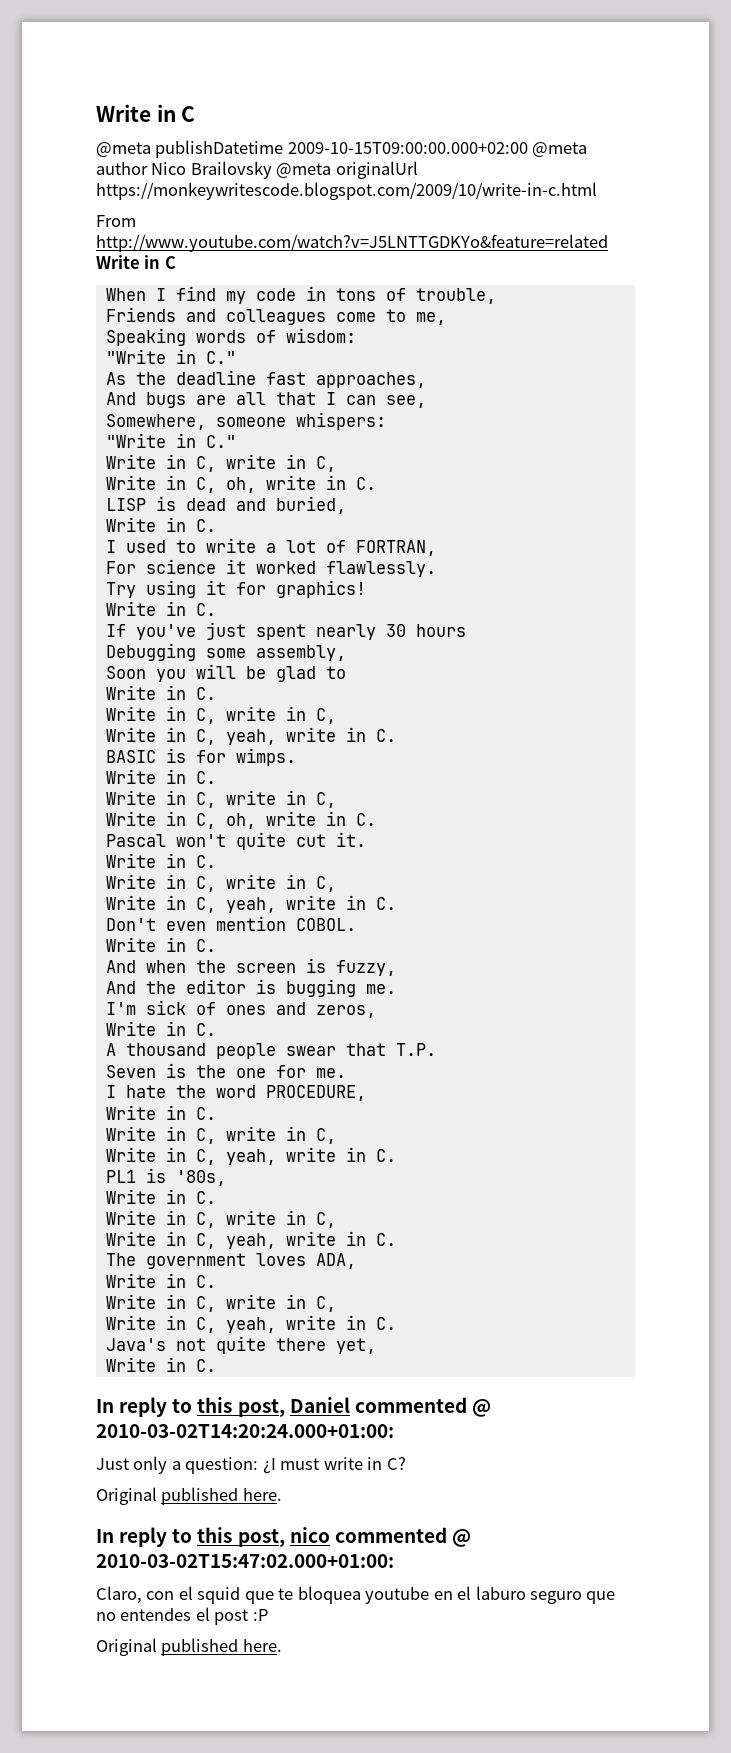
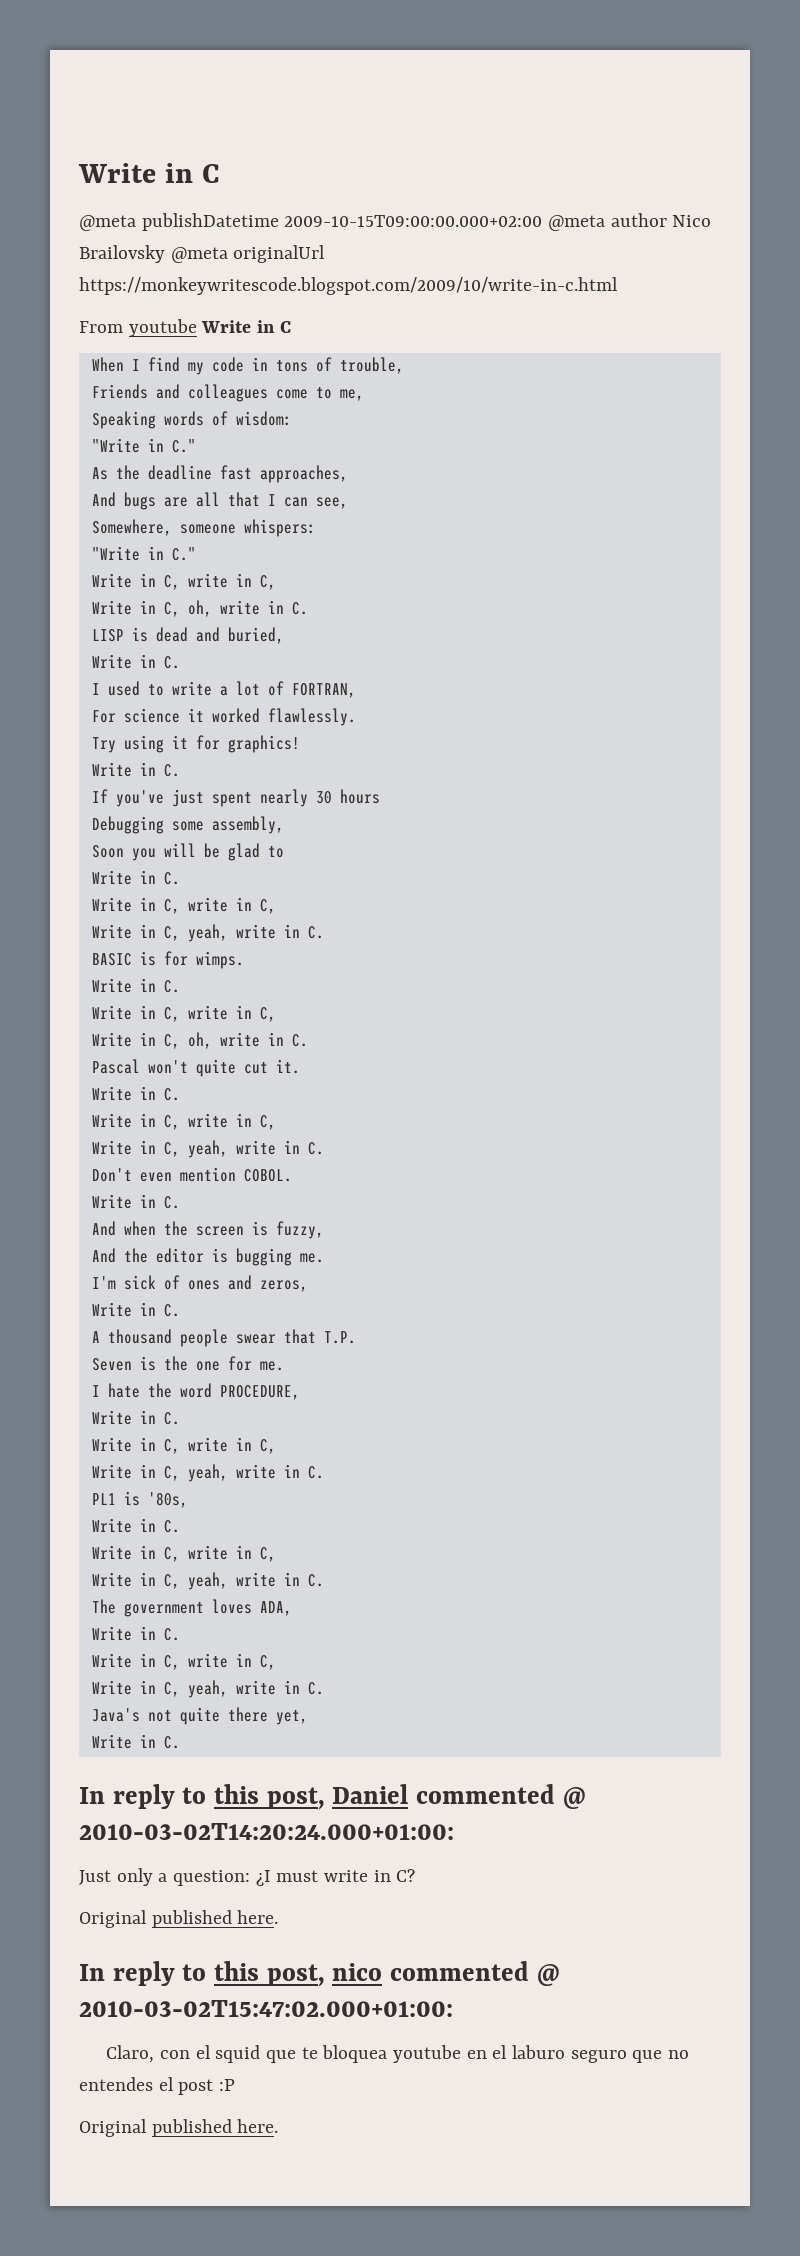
[96,234,608,252] http://www.youtube.com/watch?v=J5LNTTGDKYo&feature=related -> [128,319,197,337] youtube

